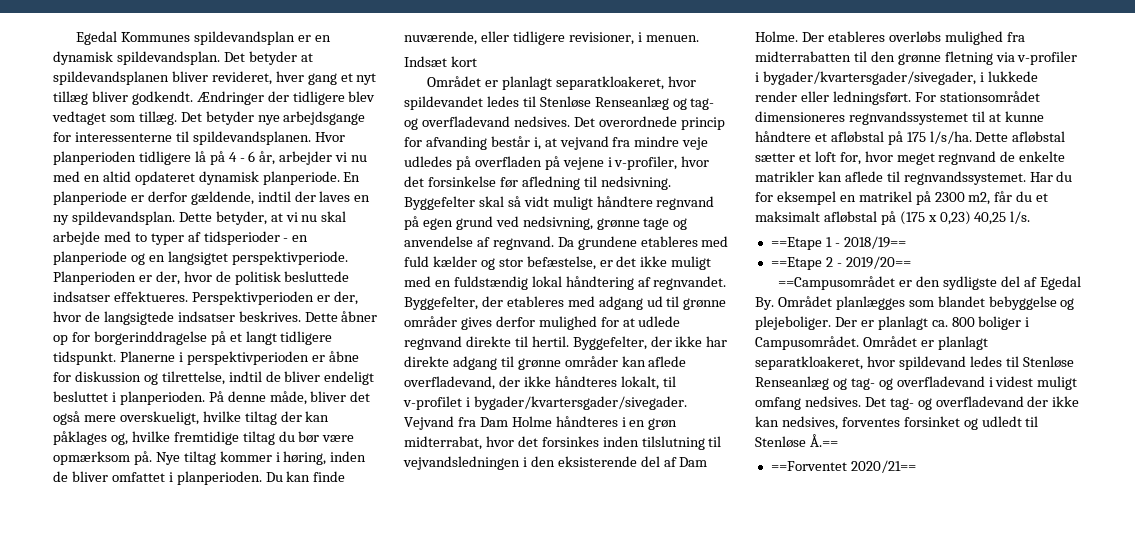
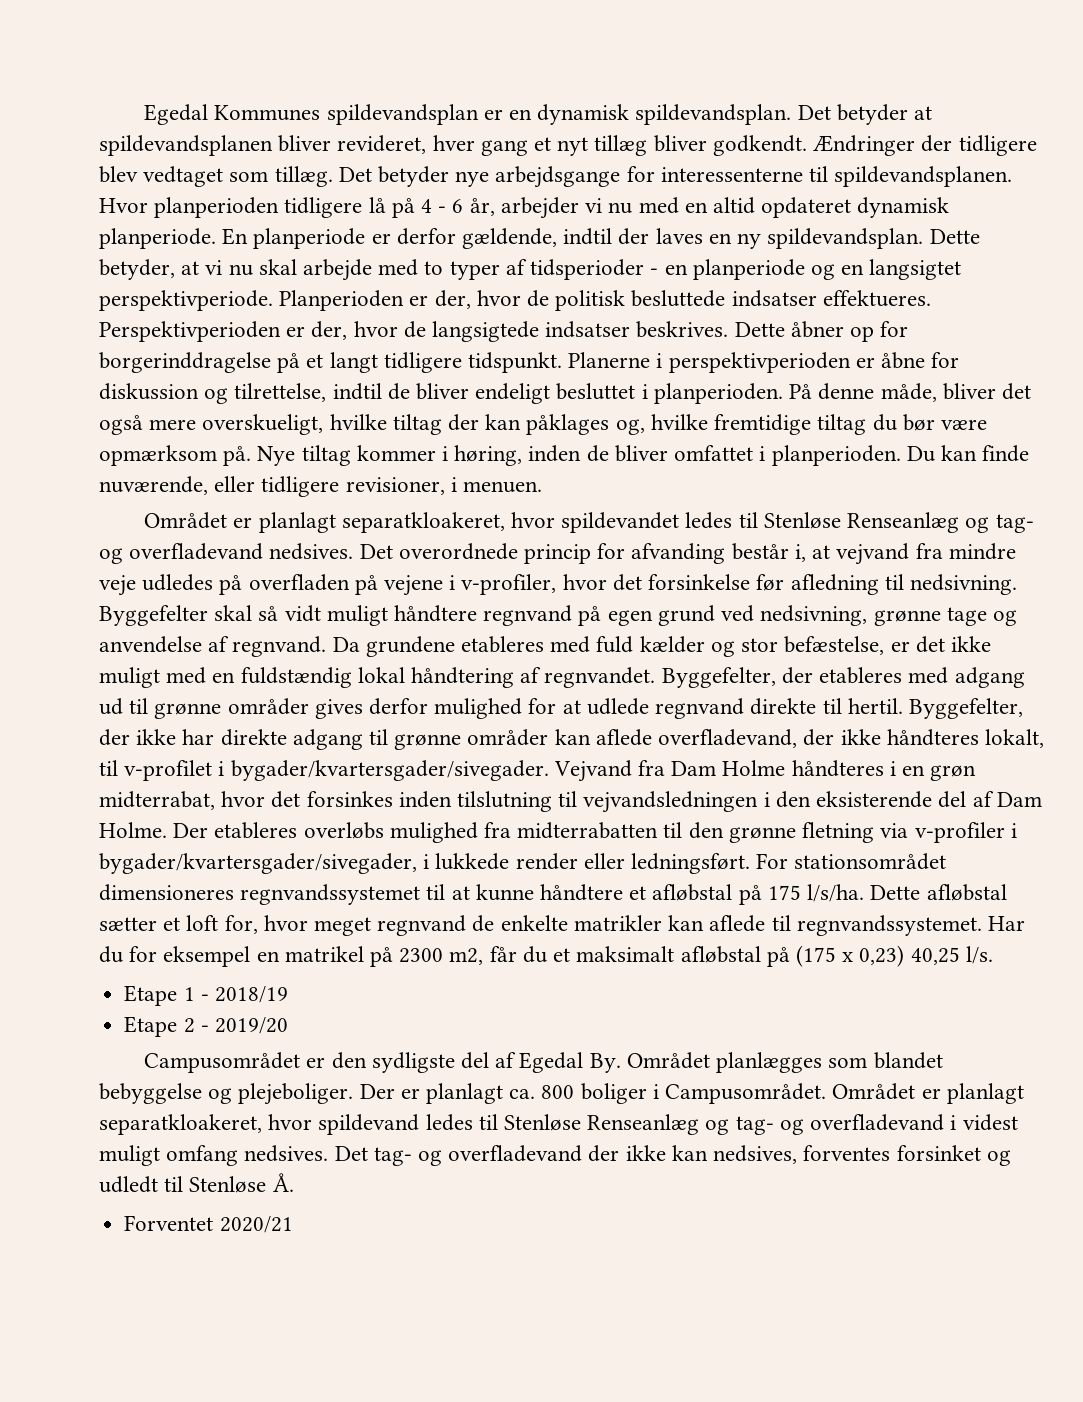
[404,56,477,67] // Indsæt kort -> (543, 487) none
[770,237,822,250] ==Etape -> [124,985,178,1006] Etape
[843,236,906,249] [770,256,911,270] [778,276,896,290] 2018/19== // ==Etape 2 - 2019/20== // ==Campusområdet -> [214,986,288,1003] [124,1016,288,1037] [144,1052,301,1073] 2018/19 // Etape 2 - 2019/20 // Campusområdet
[809,434,838,447] [770,460,916,473] Å.== // ==Forventet 2020/21== -> [272,1173,294,1192] [124,1215,293,1233] Å. // Forventet 2020/21

